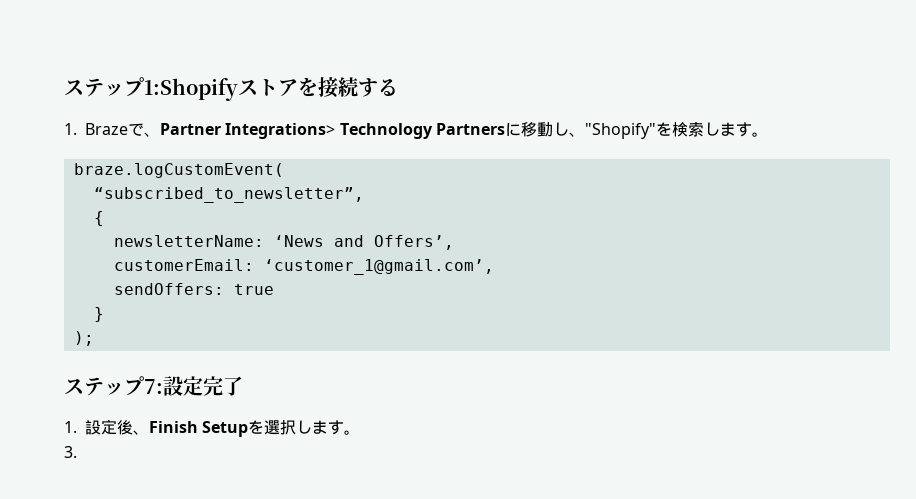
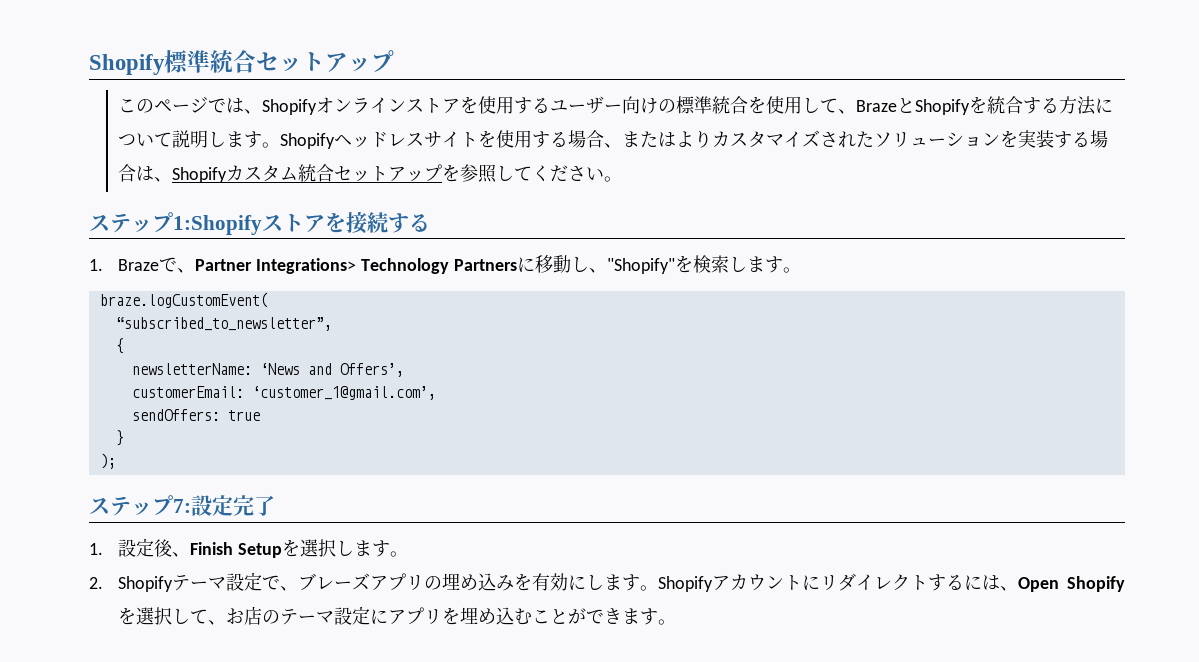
(64, 88) none -> [89,50,394,75] [118,96,1114,115] [118,130,1109,149] [118,164,623,183] Shopify標準統合セットアップ // このページでは、Shopifyオンラインストアを使用するユーザー向けの標準統合を使用して、BrazeとShopifyを統合する方法について説明します。Shopifyヘッドレスサイトを使用する場合、またはよりカスタマイズされたソリューションを実装する場合は、Shopifyカスタム統合セットアップを参照してください。 //
[64,446,77,458] 3. -> [89,572,1125,592] [118,606,677,625] 2. Shopifyテーマ設定で、ブレーズアプリの埋め込みを有効にします。Shopifyアカウントにリダイレクトするには、Open Shopifyを選択して、お店のテーマ設定にアプリを埋め込むことができます。

